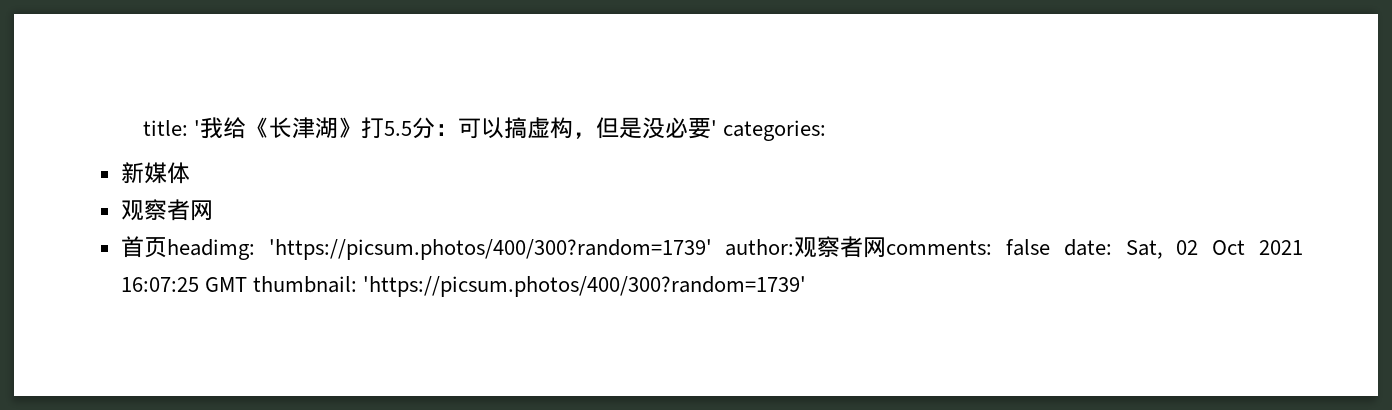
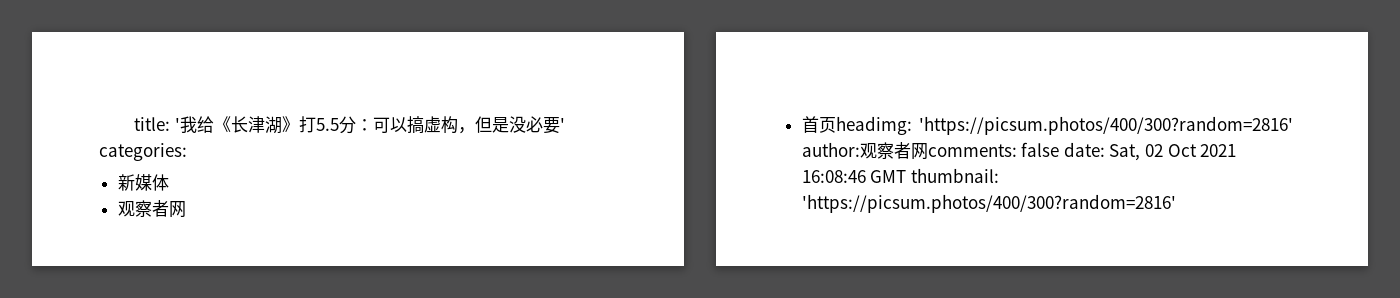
[268,239,712,260] 'https://picsum.photos/400/300?random=1739' -> [919,116,1293,135] 'https://picsum.photos/400/300?random=2816'
[120,277,199,292] 16:07:25 -> [801,170,866,183] 16:08:46
[362,276,806,297] 'https://picsum.photos/400/300?random=1739' -> [801,194,1176,213] 'https://picsum.photos/400/300?random=2816'

